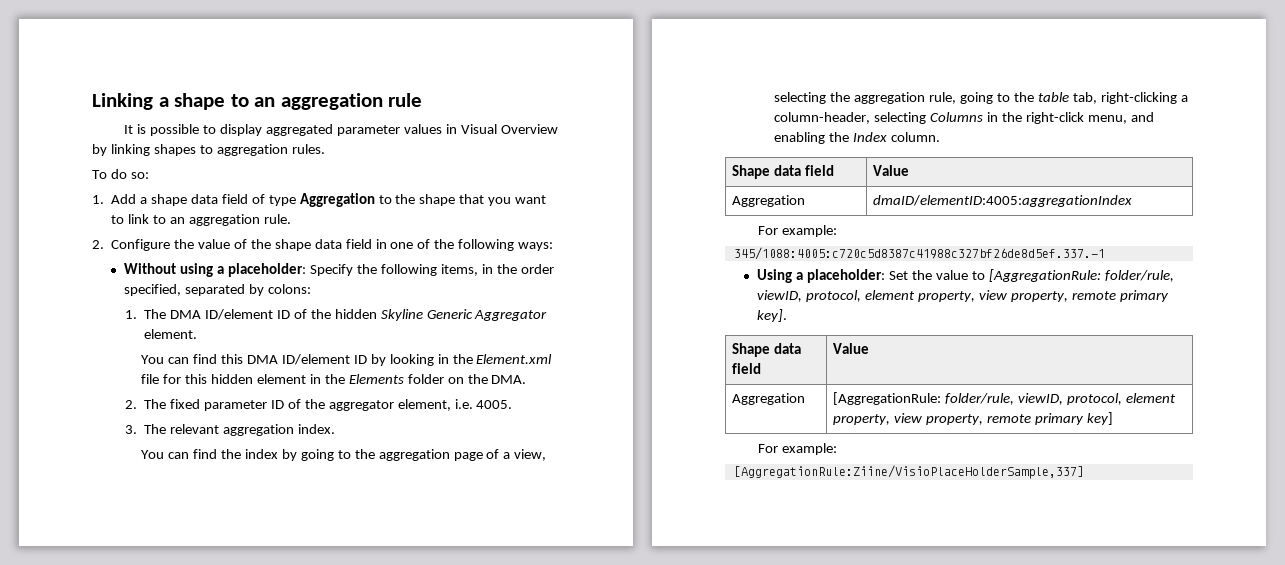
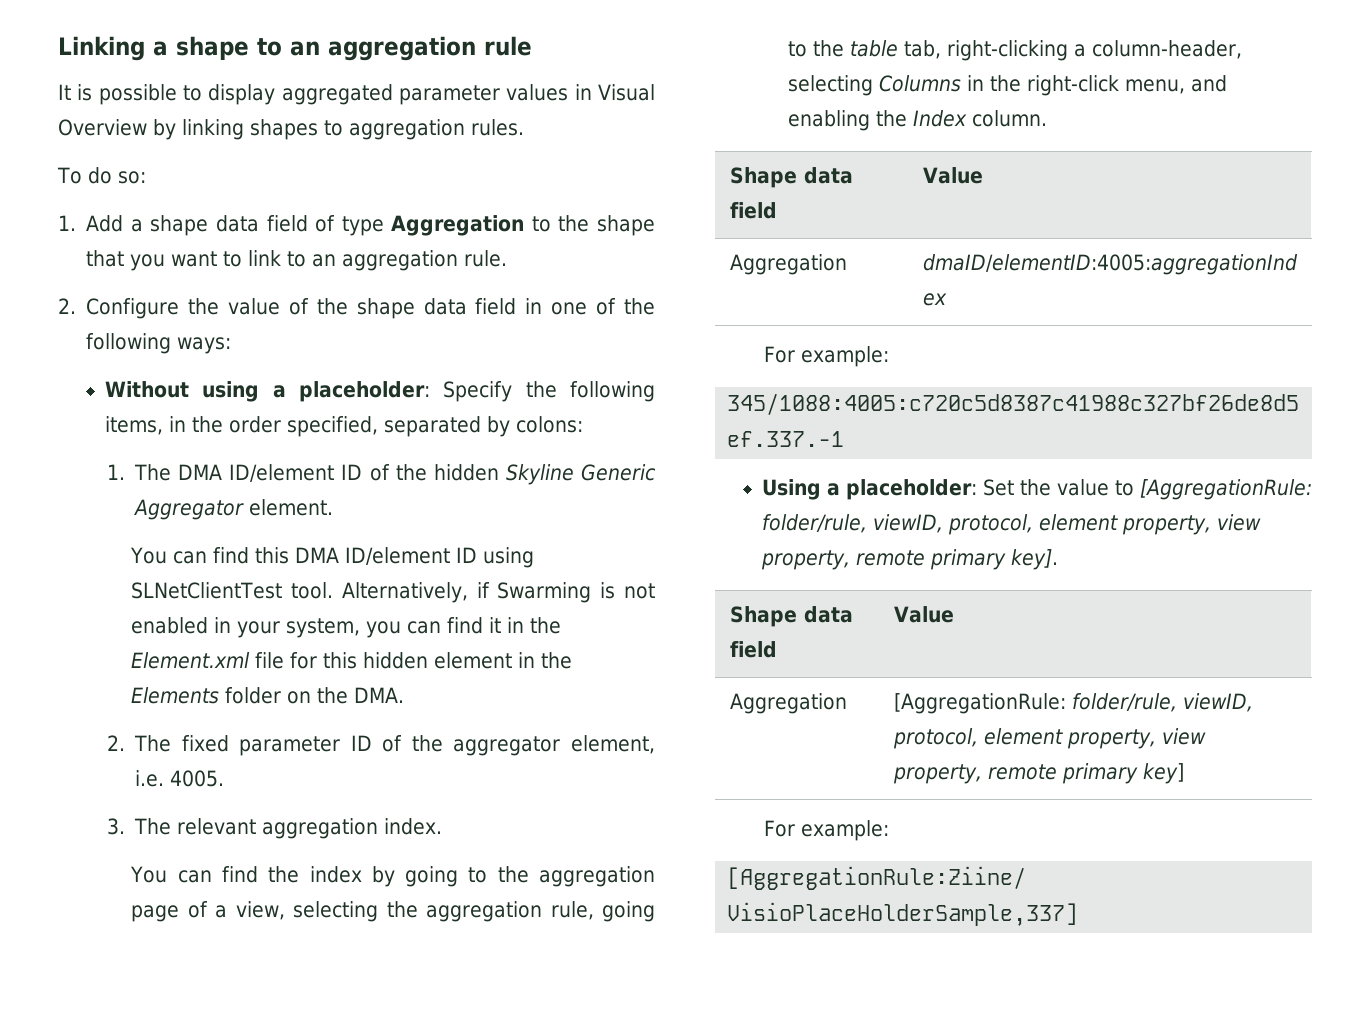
[370,354,434,366] by looking -> [483,547,535,568] [131,582,655,603] [131,617,502,638] using SLNetClientTest tool. Alternatively, if Swarming is not enabled in your system, you can find it

